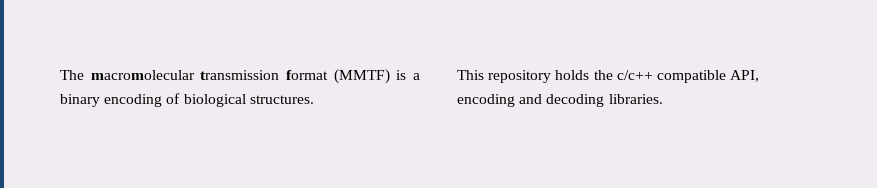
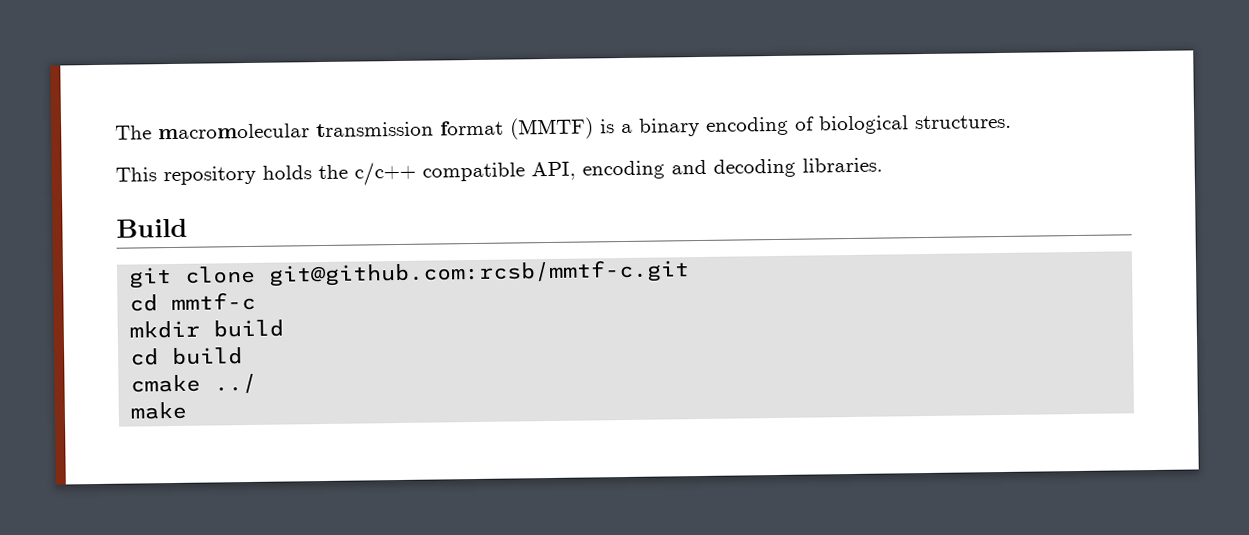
(663, 99) none -> [116,218,188,238] [128,259,691,289] [129,291,257,312] [129,319,285,339] [130,347,244,366] [130,373,258,394] [130,401,188,420] // Build // git clone git@github.com:rcsb/mmtf-c.git // cd mmtf-c // mkdir build // cd build // cmake ../ // make

